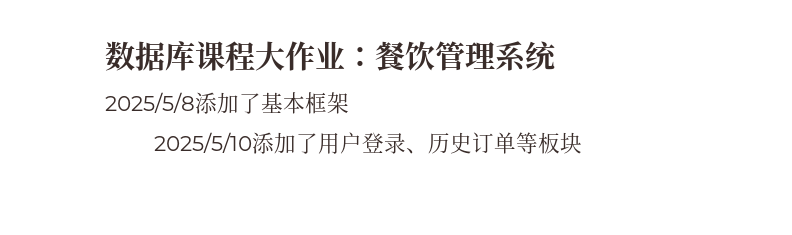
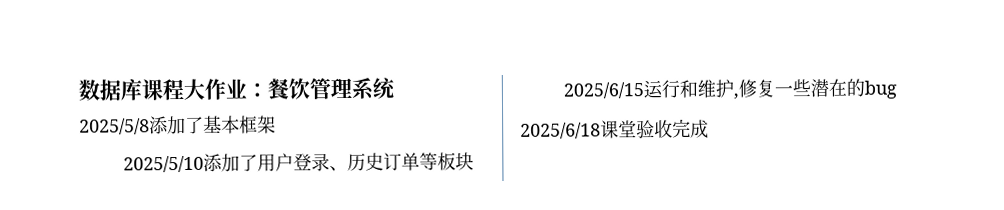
(583, 143) none -> [563,78,898,100] [520,118,709,139] // 2025/6/15运行和维护,修复一些潜在的bug // 2025/6/18课堂验收完成

